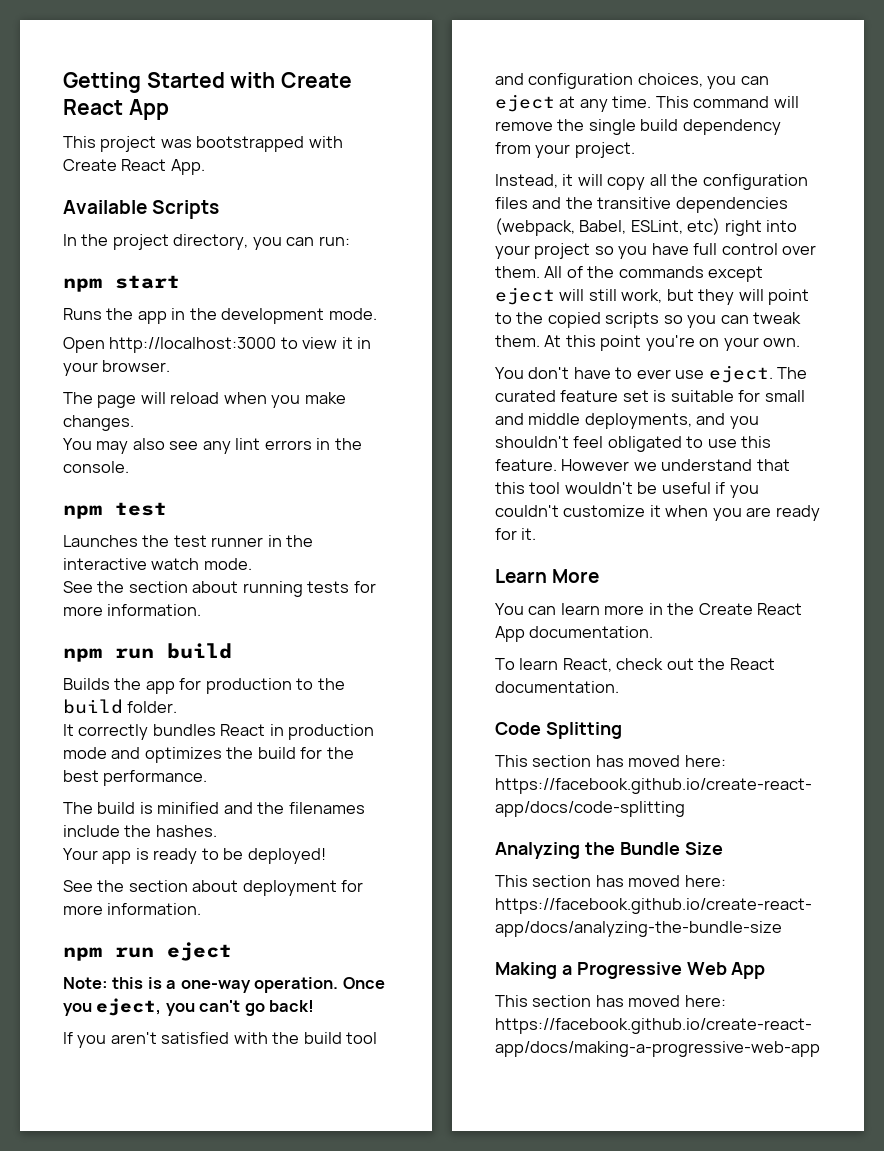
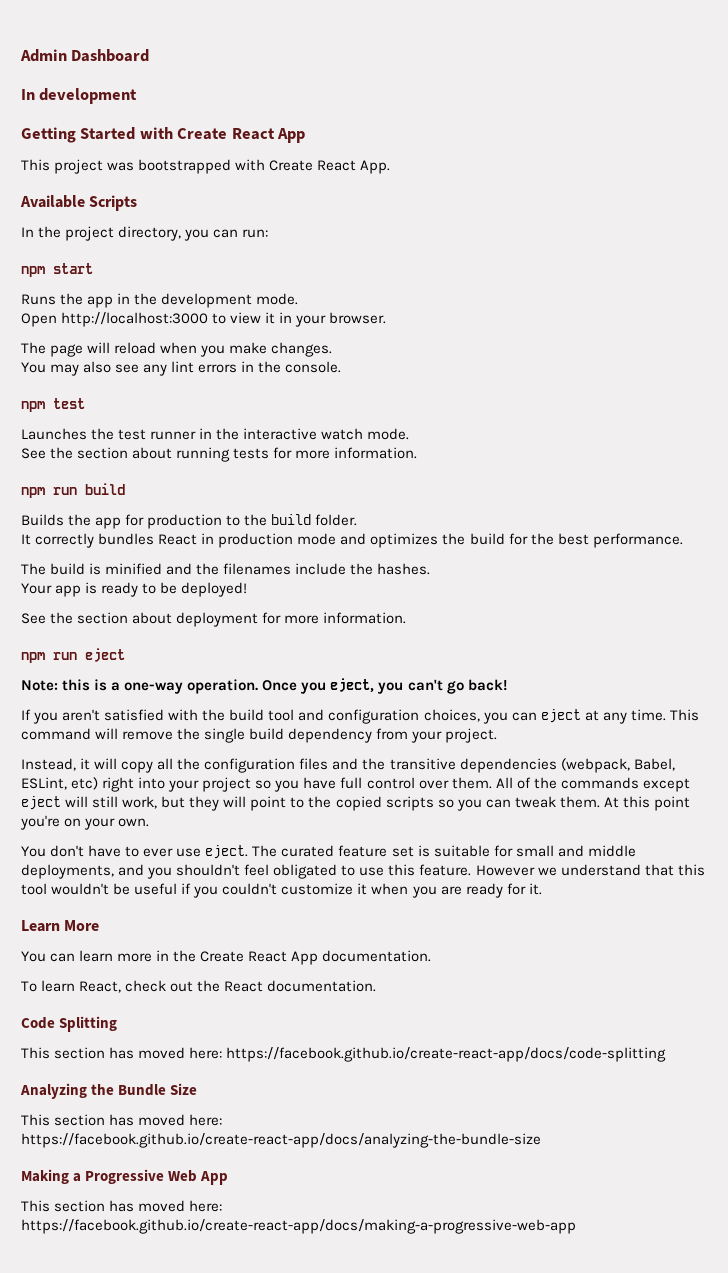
(63, 82) none -> [20,49,150,62] [21,88,138,104] Admin Dashboard // In development //

